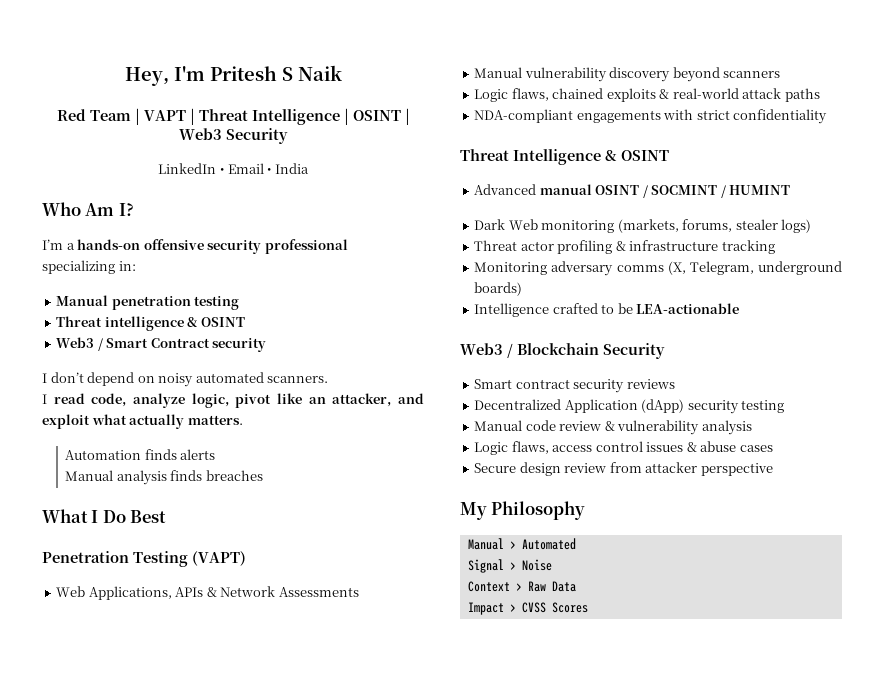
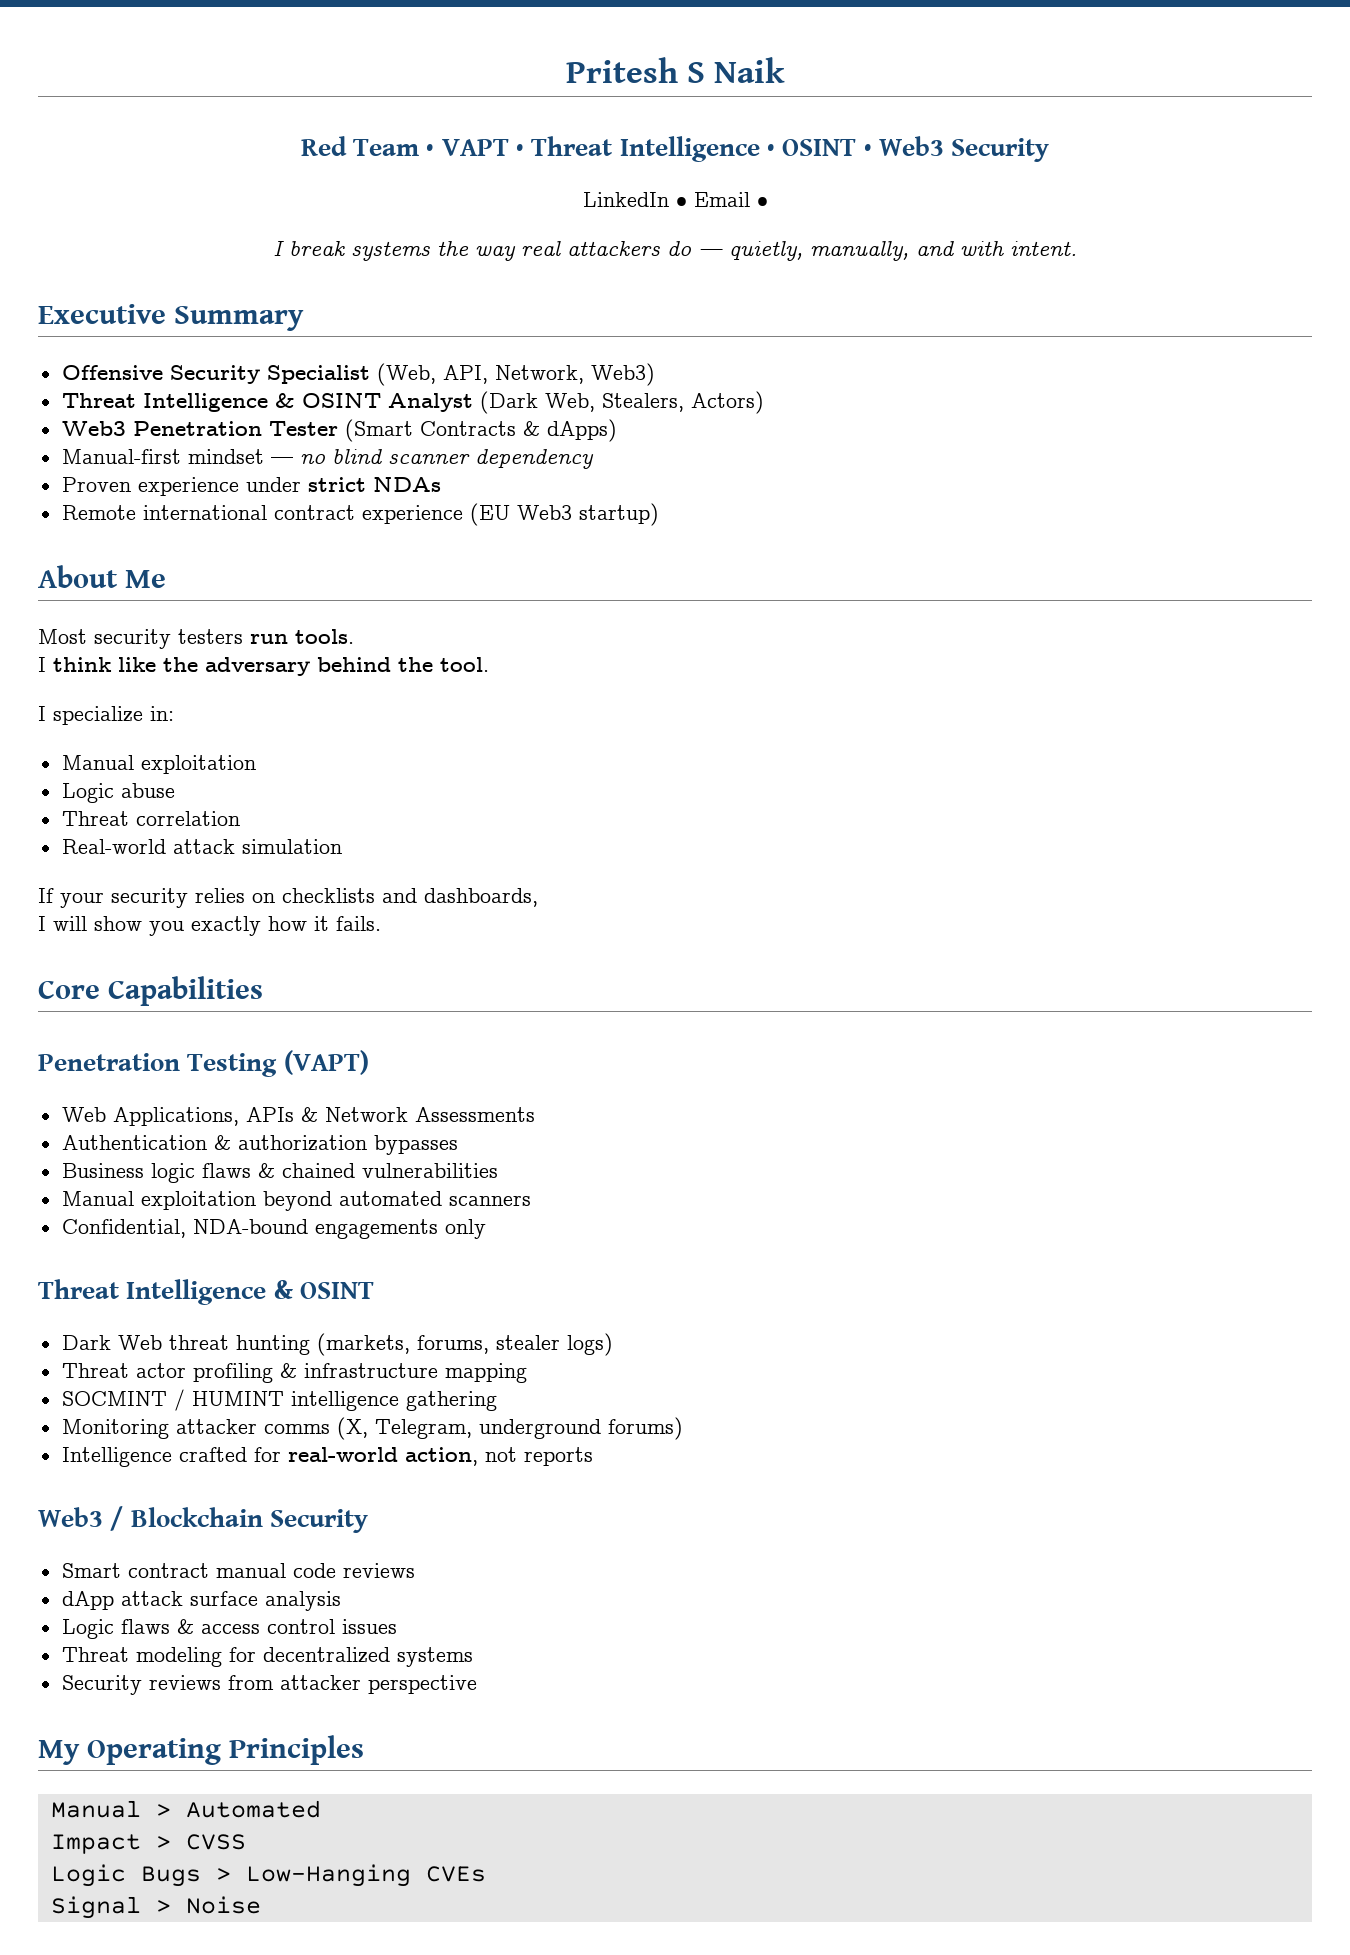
[124,66,205,86] Hey, I'm -> (565, 70) none
[134,108,410,125] | VAPT | Threat Intelligence | OSINT | -> [426,136,872,162] • VAPT • Threat Intelligence • OSINT •
[274,163,309,174] [42,202,134,216] [42,239,348,254] [42,260,136,274] [56,295,240,310] [56,316,245,331] [56,337,267,352] [42,372,329,387] [42,393,425,408] [42,414,243,429] [65,449,216,460] [65,470,263,485] [42,509,167,523] India // Who Am I? // I’m a hands-on offensive security professional specializing in: // Manual penetration testing // Threat intelligence & OSINT // Web3 / Smart Contract security // I don’t depend on noisy automated scanners. // I read code, analyze logic, pivot like an attacker, and exploit what actually matters. // Automation finds alerts // Manual analysis finds breaches // What I Do Best -> [273,241,1077,261] [38,304,305,331] [61,363,655,386] [61,391,764,414] [61,419,617,442] [61,449,594,469] [61,477,441,496] [61,503,659,526] [38,565,167,588] [38,629,354,649] [38,657,489,676] [38,706,174,725] [61,755,256,774] [61,783,175,803] [61,811,240,826] [61,839,342,854] [38,888,538,908] [38,916,381,936] [38,976,264,1006] // I break systems the way real attackers do — quietly, manually, and with intent. // Executive Summary // Offensive Security Specialist (Web, API, Network, Web3) // Threat Intelligence & OSINT Analyst (Dark Web, Stealers, Actors) // Web3 Penetration Tester (Smart Contracts & dApps) // Manual-first mindset — no blind scanner dependency // Proven experience under strict NDAs // Remote international contract experience (EU Web3 startup) // About Me // Most security testers run tools. // I think like the adversary behind the tool. // I specialize in: // Manual exploitation // Logic abuse // Threat correlation // Real-world attack simulation // If your security relies on checklists and dashboards, // I will show you exactly how it fails. // Core Capabilities
[474,67,781,82] [474,88,820,102] [474,109,828,124] [460,149,669,165] [474,184,791,198] Manual vulnerability discovery beyond scanners // Logic flaws, chained exploits & real-world attack paths // NDA-compliant engagements with strict confidentiality // Threat Intelligence & OSINT // Advanced manual OSINT / SOCMINT / HUMINT -> [61,1135,458,1155] [61,1163,498,1183] [61,1191,531,1211] [61,1219,486,1239] [38,1279,374,1305] Authentication & authorization bypasses // Business logic flaws & chained vulnerabilities // Manual exploitation beyond automated scanners // Confidential, NDA-bound engagements only // Threat Intelligence & OSINT
[541,220,615,233] monitoring -> [168,1335,310,1355] threat hunting
[721,240,775,254] tracking -> [444,1363,527,1383] [61,1389,497,1411] mapping // SOCMINT / HUMINT intelligence gathering
[551,261,614,276] adversary -> [175,1419,257,1434] attacker
[474,282,523,296] boards) -> [607,1417,683,1440] forums)
[601,303,740,314] to be LEA-actionable -> [253,1447,593,1466] for real-world action, not reports
[573,379,625,393] security -> [215,1563,336,1578] manual code
[474,399,785,414] [474,420,700,435] Decentralized Application (dApp) security testing // Manual code review & vulnerability -> [61,1591,258,1610] dApp attack surface
[511,441,549,454] flaws, -> [120,1619,194,1634] flaws &
[686,441,773,452] [474,462,607,476] & abuse cases // Secure design review -> [61,1647,473,1667] [61,1675,221,1695] // Threat modeling for decentralized systems // Security reviews
[491,501,586,520] Philosophy -> [87,1735,365,1765] Operating Principles
[467,559,552,573] [467,581,576,592] [467,602,588,615] Signal > Noise // Context > Raw Data // Impact > CVSS Scores -> [50,1834,246,1854] [50,1864,486,1887] [50,1896,261,1919] Impact > CVSS // Logic Bugs > Low-Hanging CVEs // Signal > Noise

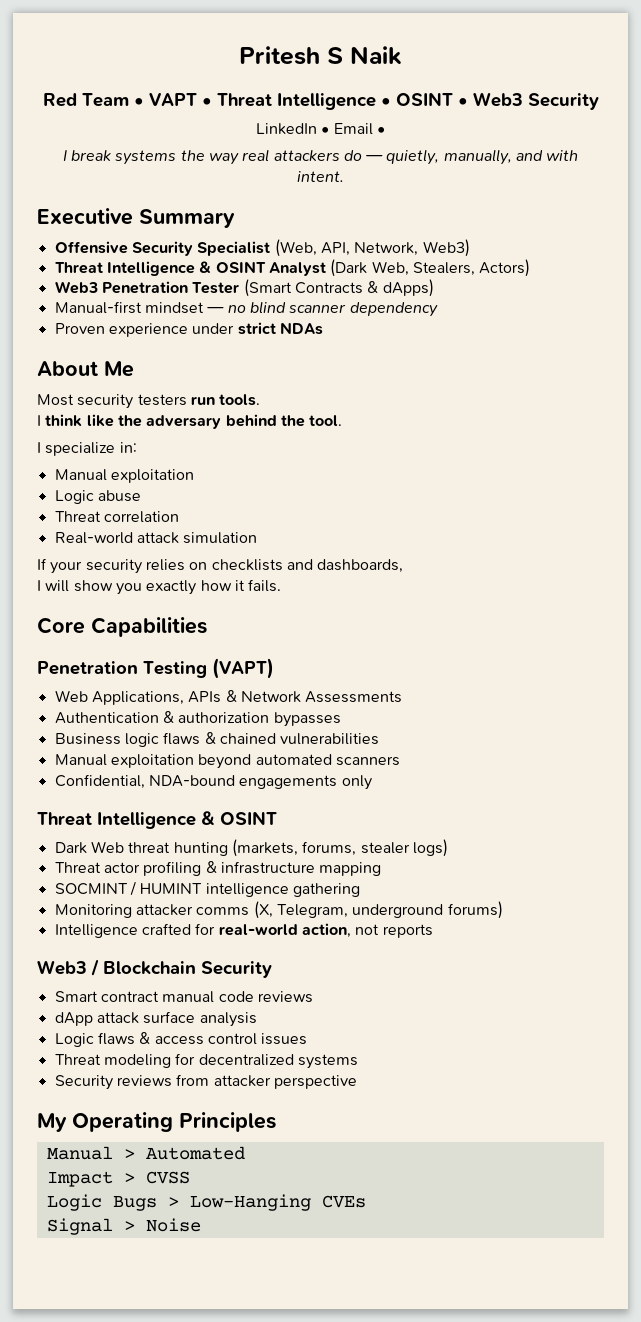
[61,503,659,526] // Remote international contract experience (EU Web3 startup) -> (323, 328) none

